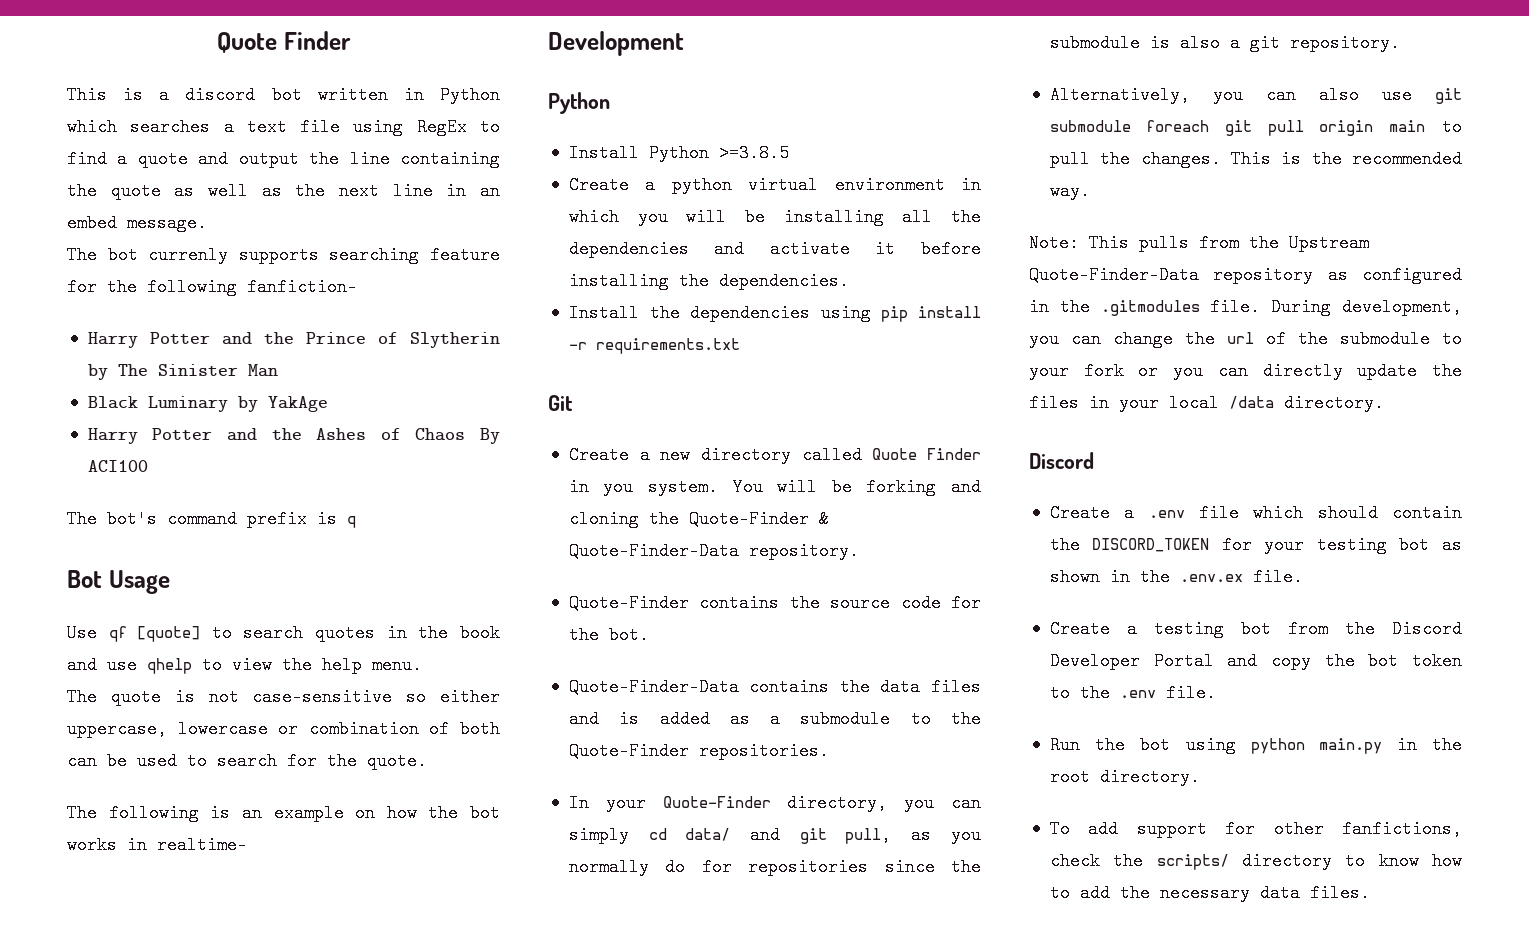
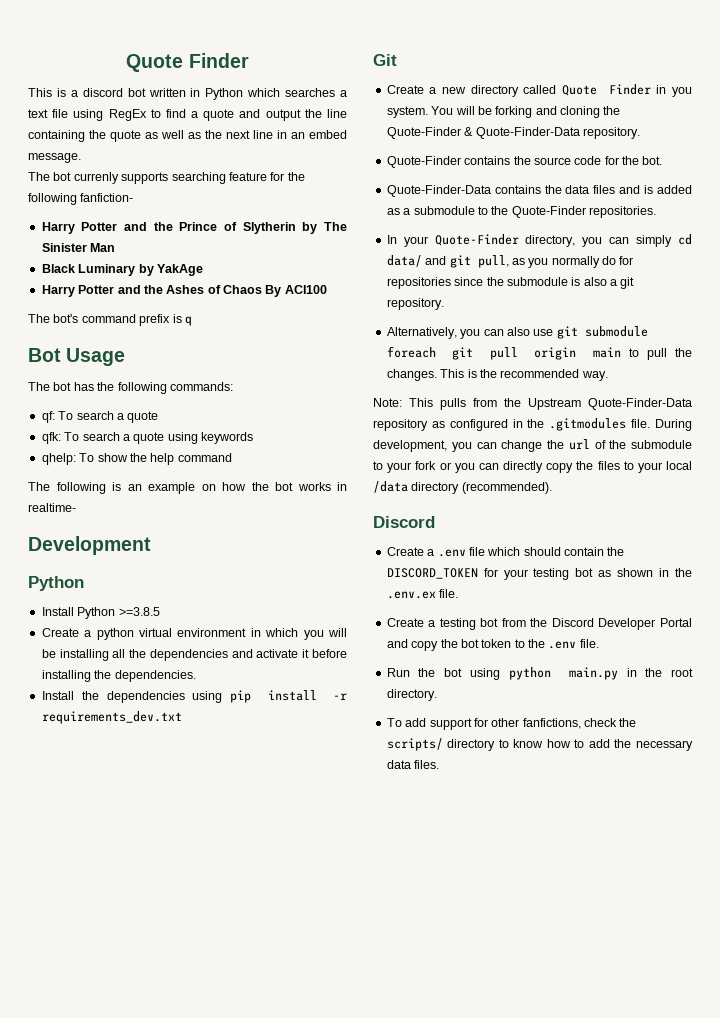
[67,624,501,642] [67,656,422,674] [67,688,500,706] [67,720,500,738] [67,752,427,770] Use qf [quote] to search quotes in the book and use qhelp to view the help menu. // The quote is not case-sensitive so either uppercase, lowercase or combination of both can be used to search for the quote. -> [28,382,233,394] [41,411,159,423] [41,432,253,444] [41,453,232,465] The bot has the following commands: // qf: To search a quote // qfk: To search a quote using keywords // qhelp: To show the help command
[595,338,740,354] requirements.txt -> [41,711,182,724] requirements_dev.txt
[1357,362,1418,380] update -> [546,463,574,473] copy
[1089,394,1109,412] in -> [623,461,634,470] to
[1284,394,1384,412] directory. -> [411,482,552,494] directory (recommended).

